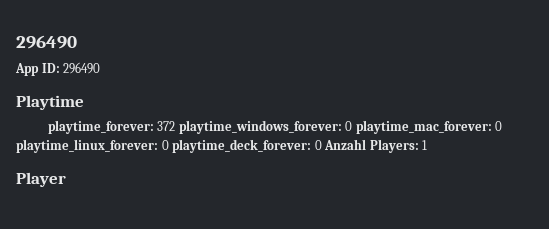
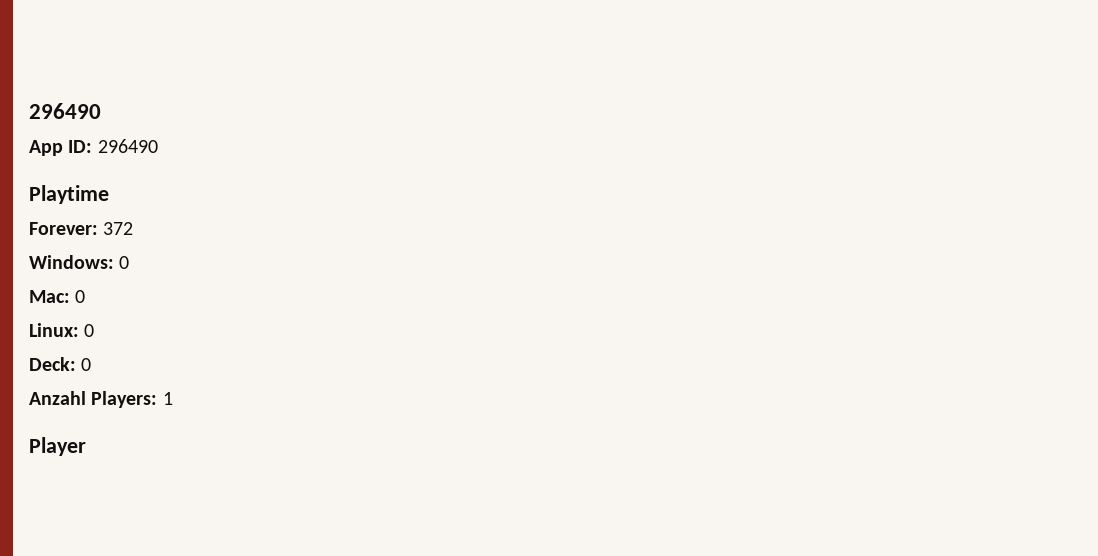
[47,120,154,134] playtime_forever: -> [29,222,98,235] Forever:
[178,120,503,134] [16,139,322,153] playtime_windows_forever: 0 playtime_mac_forever: 0 playtime_linux_forever: 0 playtime_deck_forever: 0 -> [29,255,130,269] [29,290,86,303] [29,323,95,337] [29,357,92,371] // Windows: 0 // Mac: 0 // Linux: 0 // Deck: 0 //

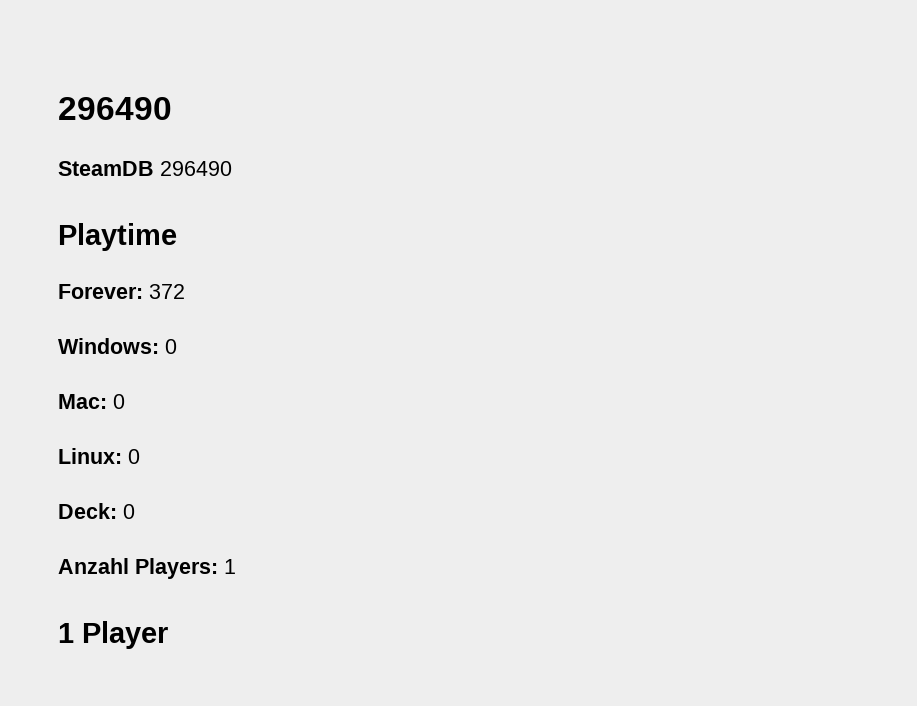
[29,103,101,119] [29,140,93,156] 296490 // App ID: -> [58,97,172,120] [58,161,154,176] 296490 // SteamDB
(173, 398) none -> [58,623,74,643] 1

